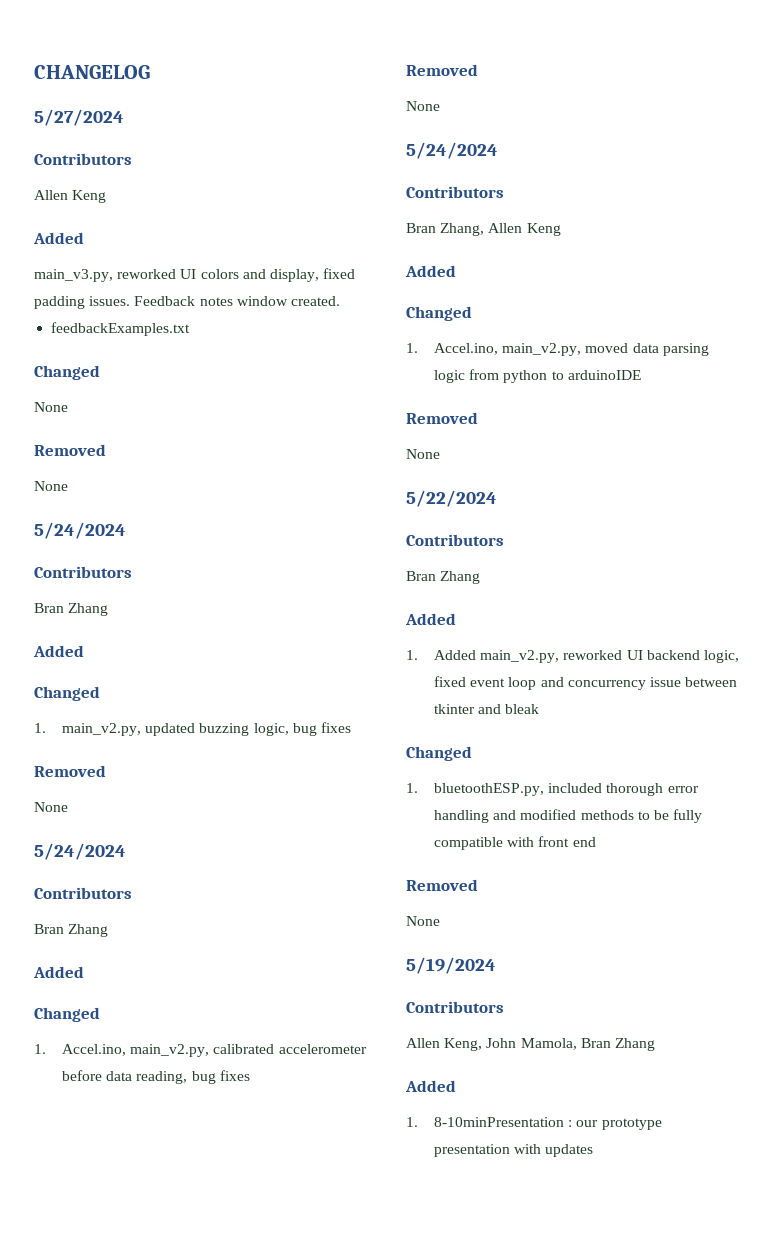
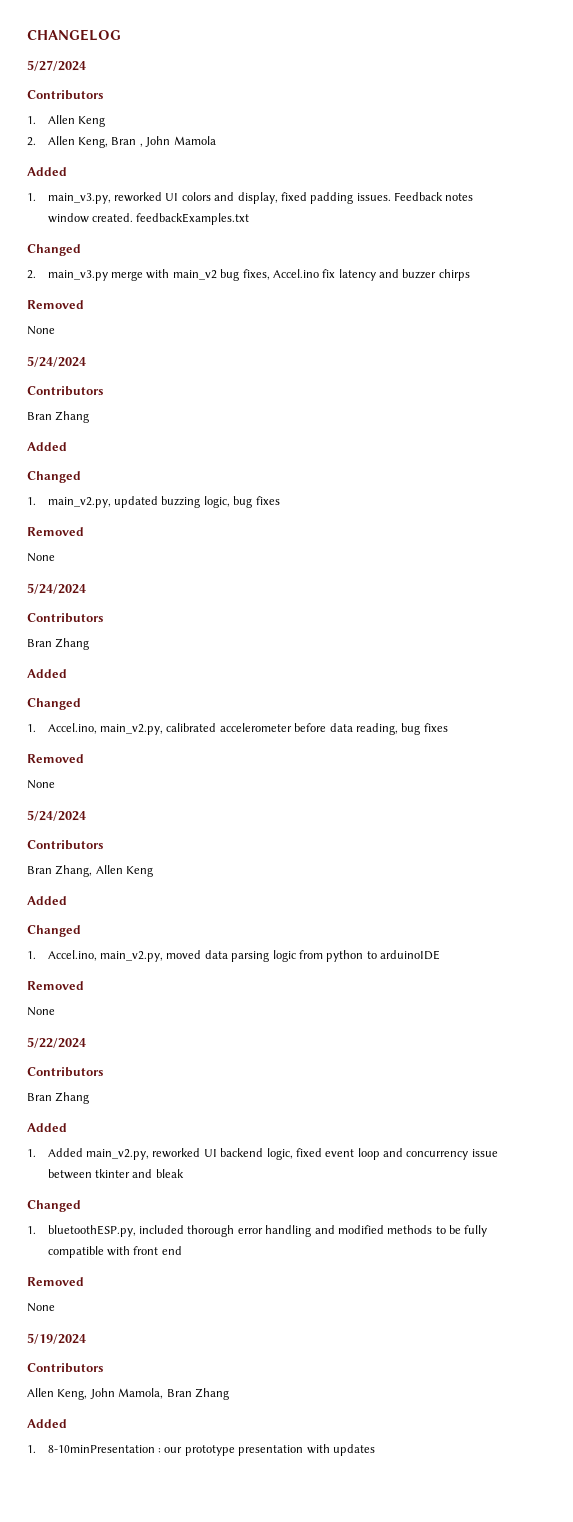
[34,190,107,203] [33,232,84,244] Allen Keng // Added // -> [27,115,106,127] [27,136,216,148] [27,167,67,176] [27,193,36,201] 1. Allen Keng // 2. Allen Keng, Bran , John Mamola // Added // 1.
(340, 301) // -> (134, 217) none
[34,402,68,412] // None -> [27,269,470,281] // 2. main_v3.py merge with main_v2 bug fixes, Accel.ino fix latency and buzzer chirps

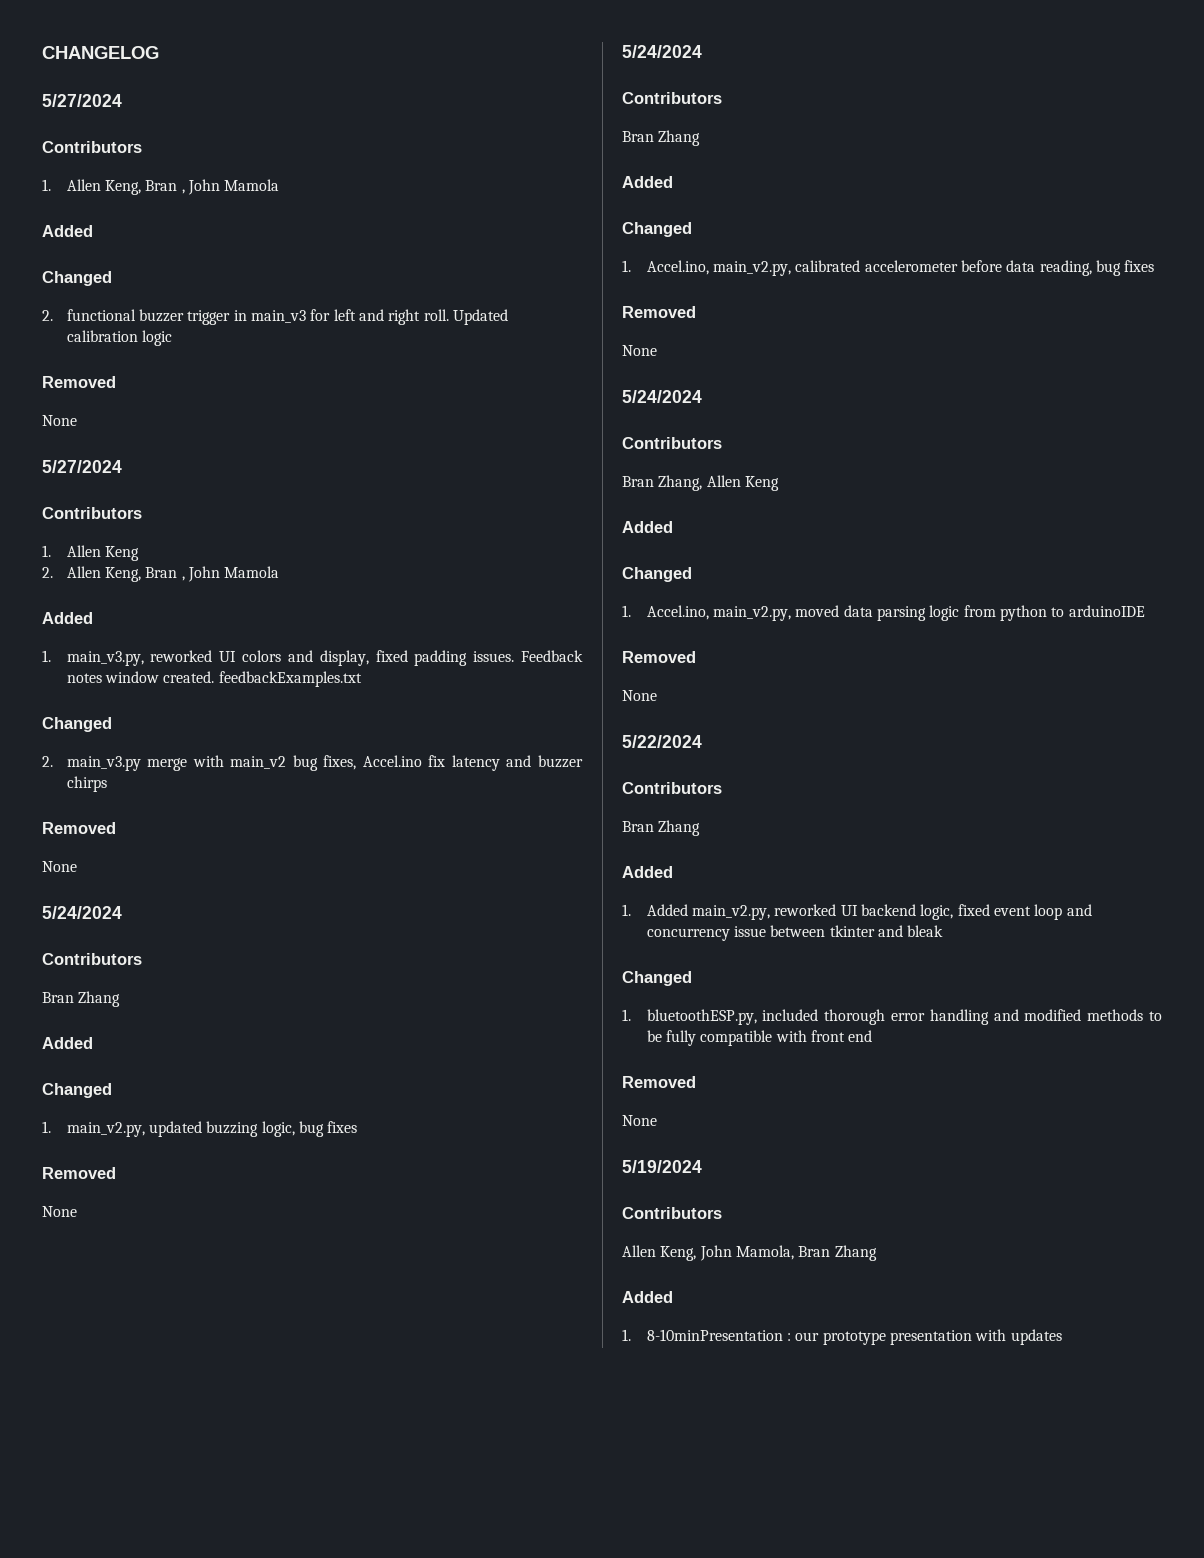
(103, 95) none -> [42,179,280,195] [42,225,93,237] [42,271,112,286] [42,309,508,325] [66,330,172,346] [42,376,116,388] [42,415,77,426] [42,460,122,473] [42,507,142,519] // 1. Allen Keng, Bran , John Mamola // Added // Changed // 2. functional buzzer trigger in main_v3 for left and right roll. Updated calibration logic // Removed // None // 5/27/2024 // Contributors

